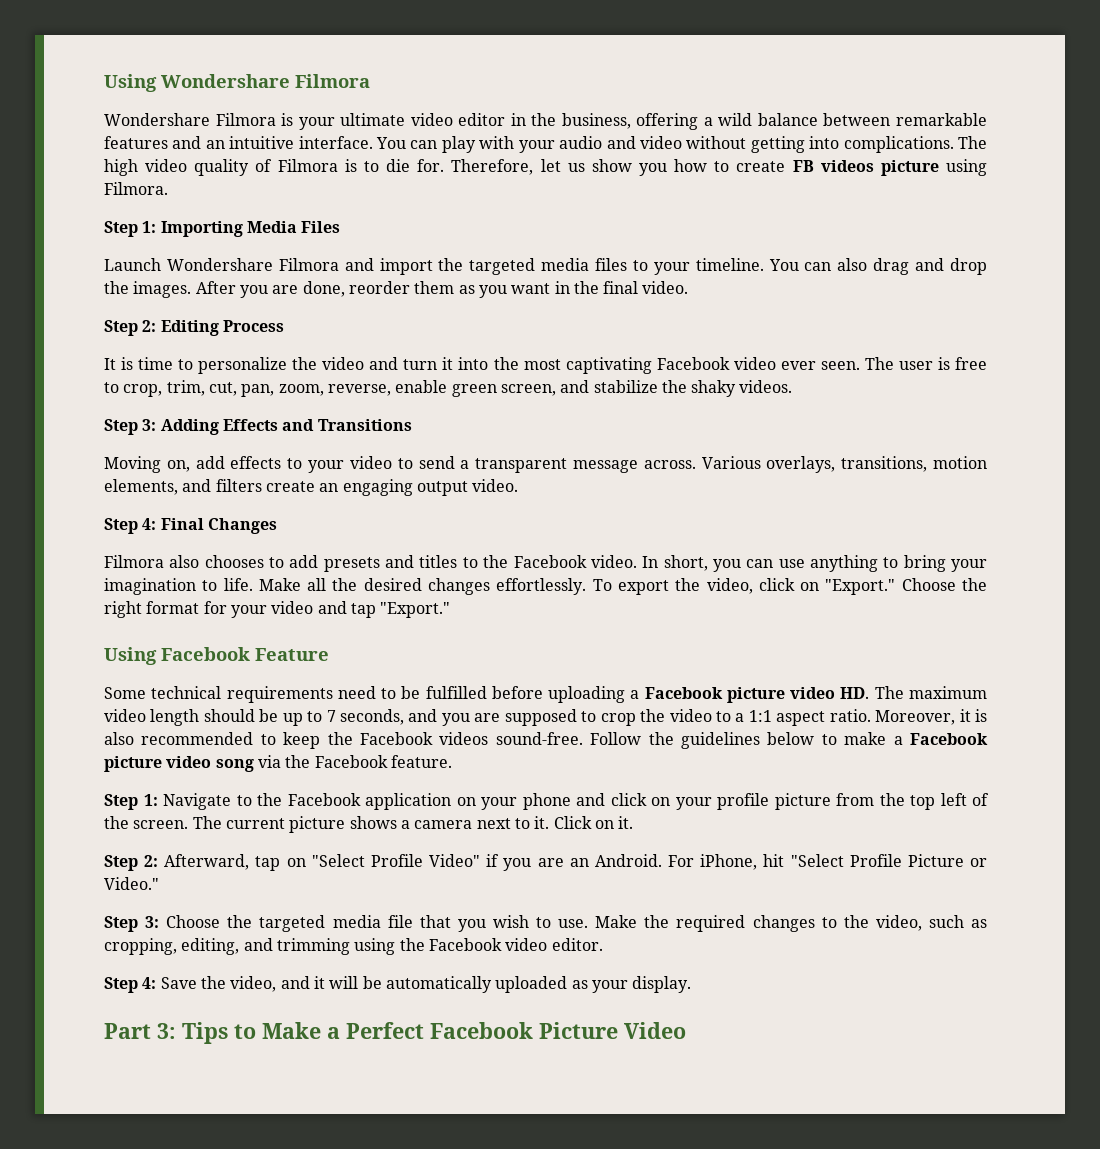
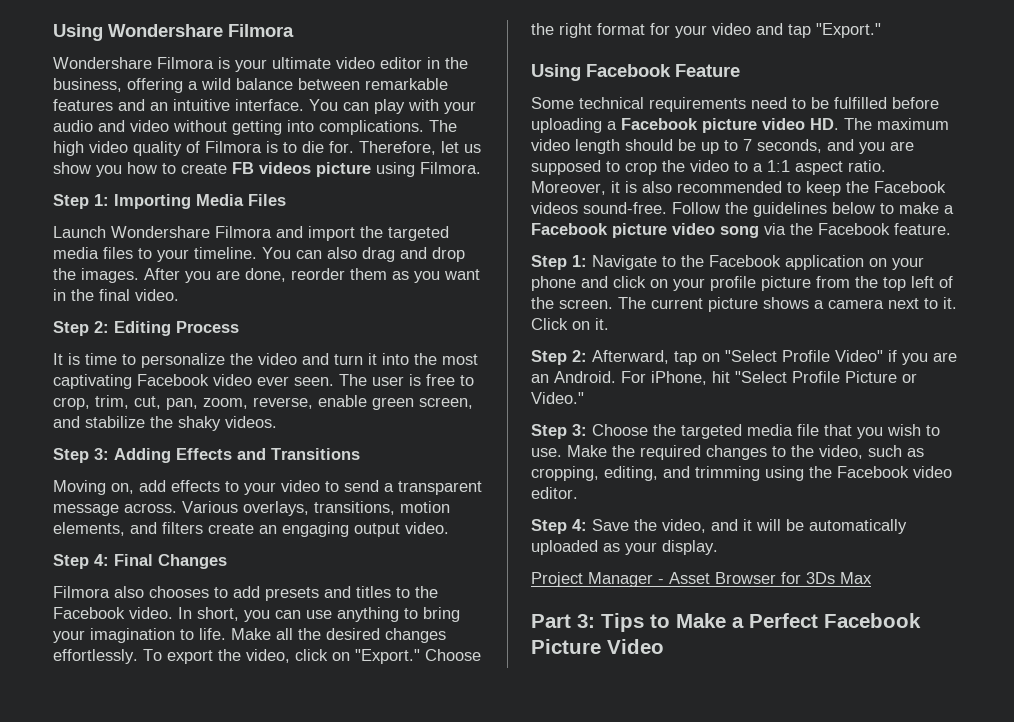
(692, 984) none -> [531,572,872,587] // Project Manager - Asset Browser for 3Ds Max

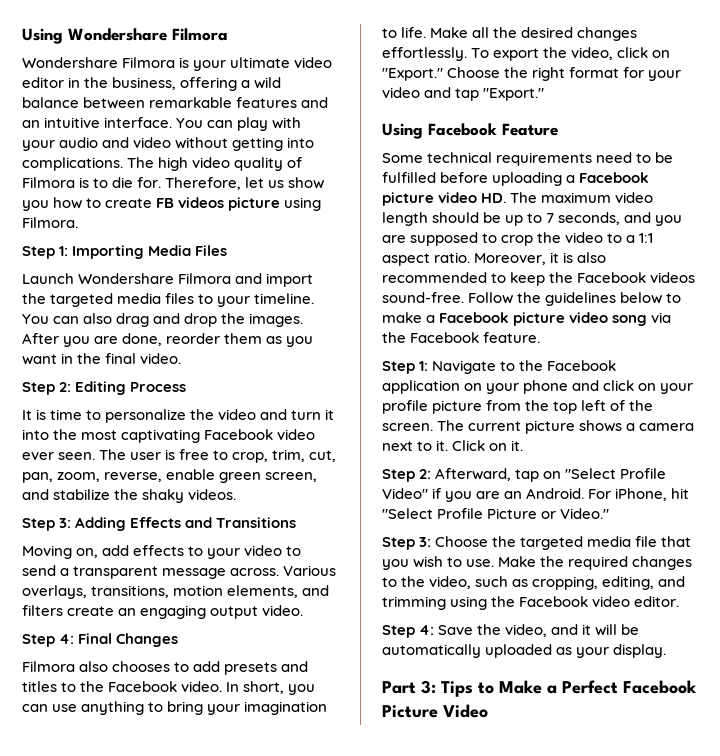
[531,572,872,587] // Project Manager - Asset Browser for 3Ds Max -> (667, 651) none

